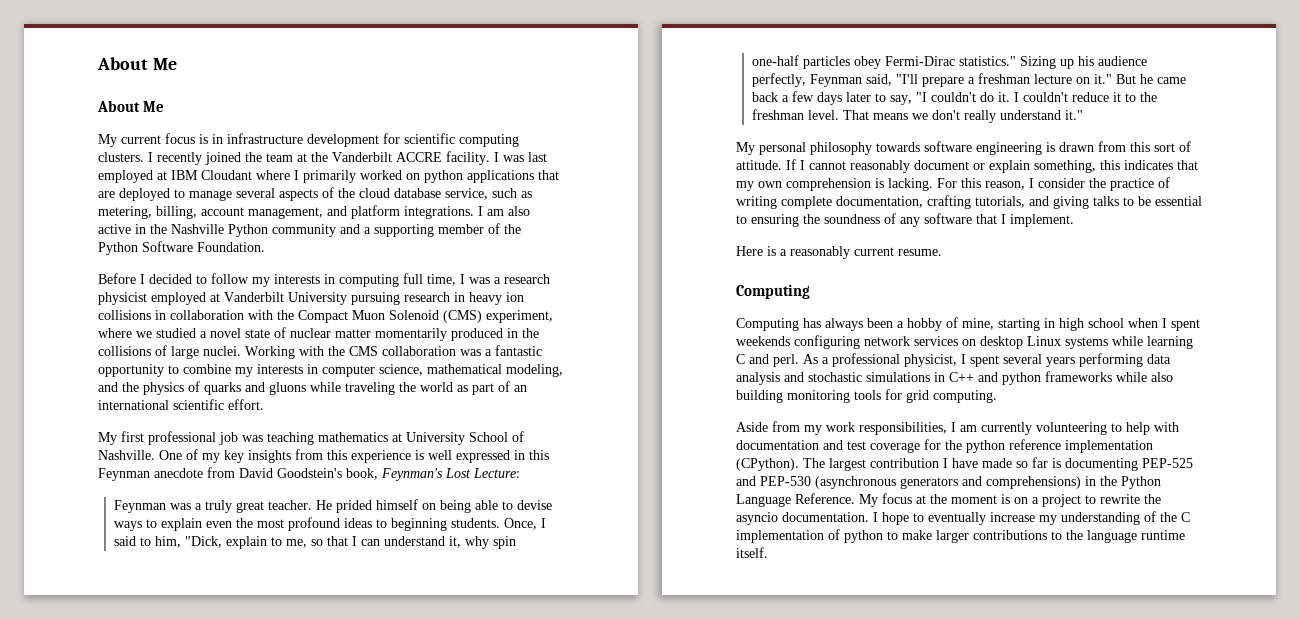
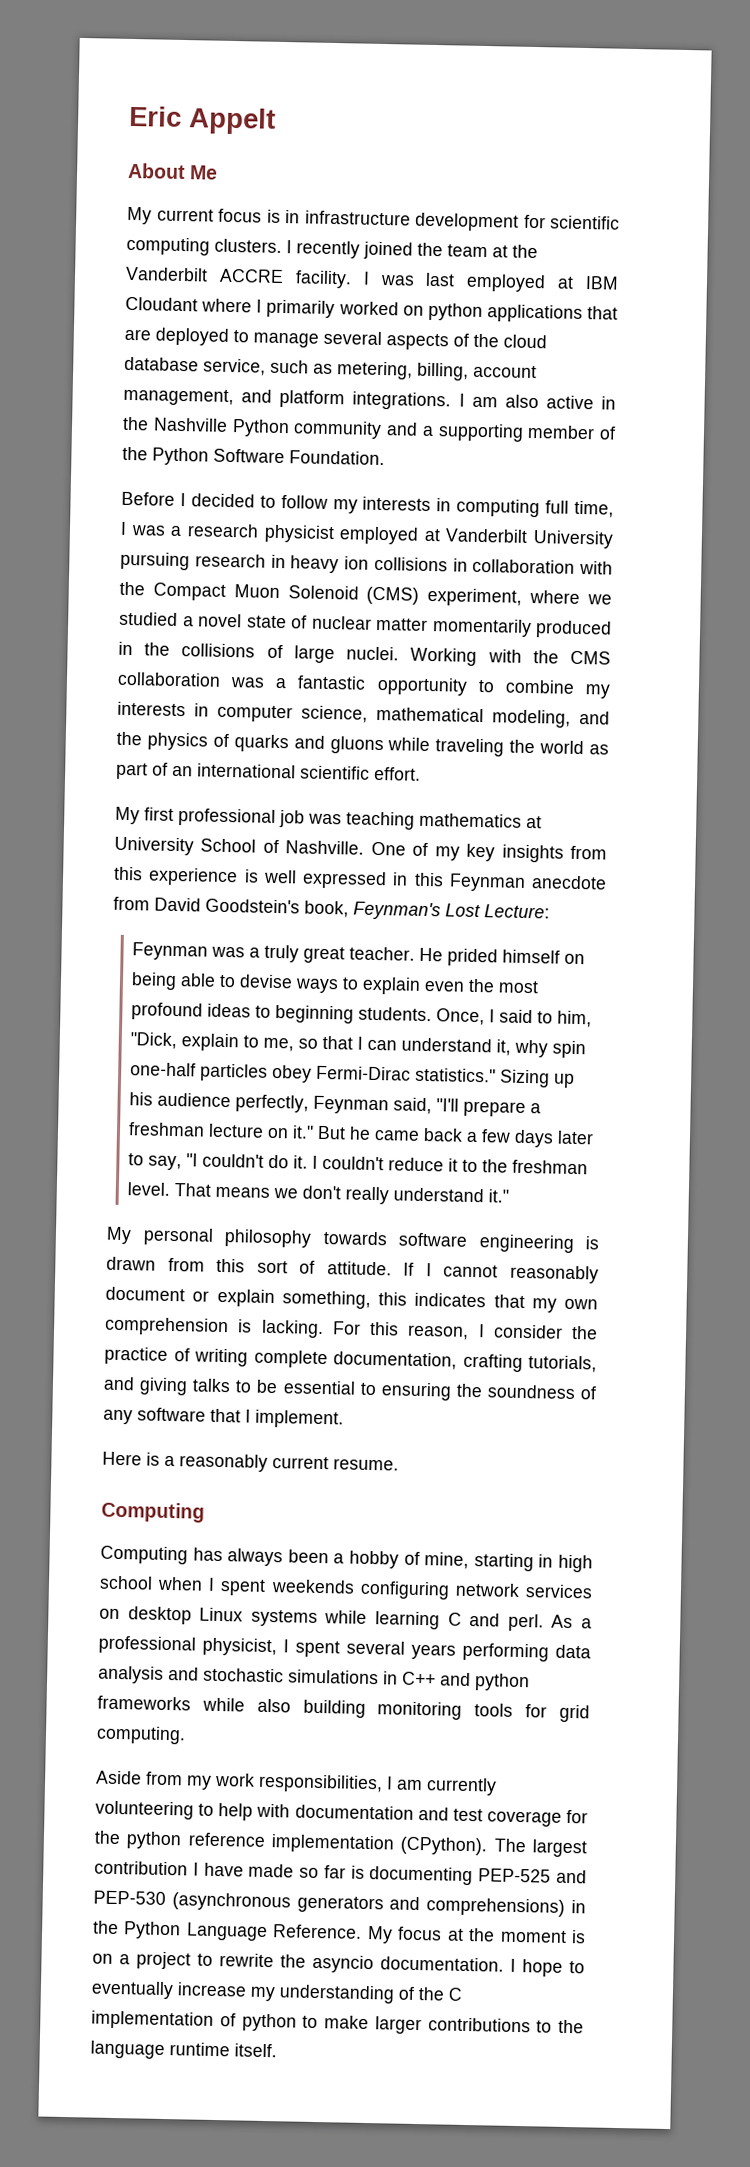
[97,57,177,70] About Me -> [129,105,276,135] Eric Appelt

